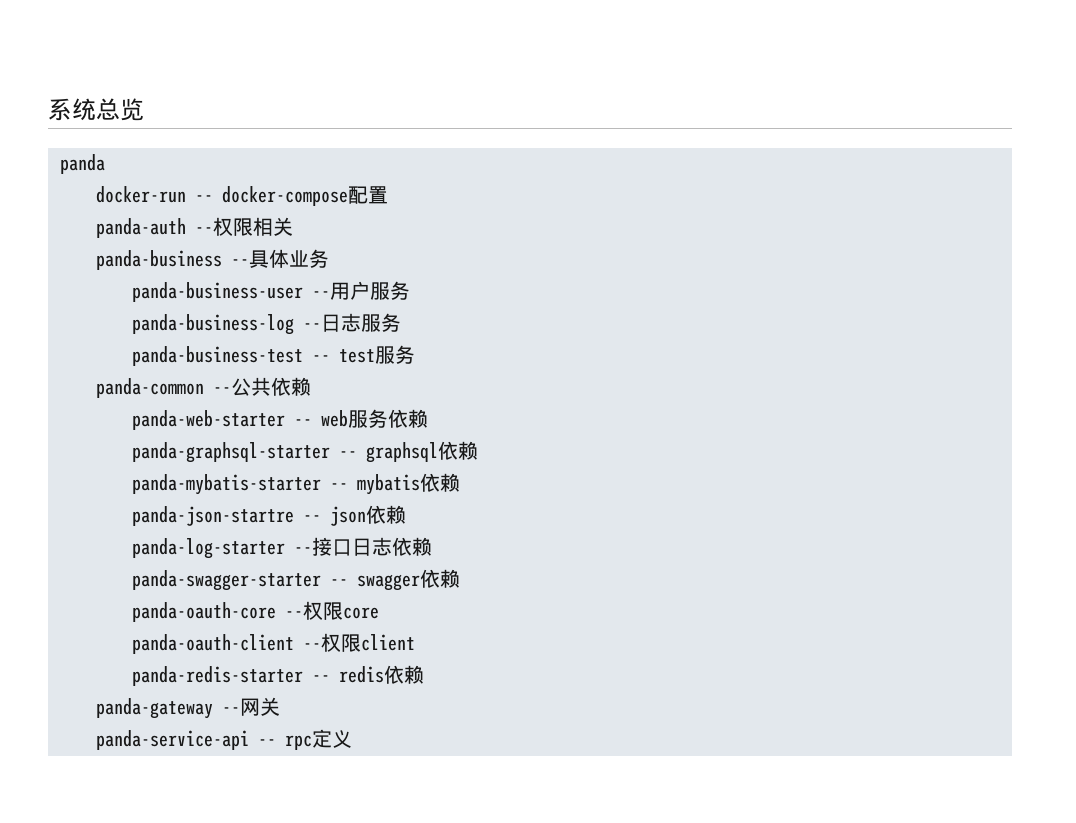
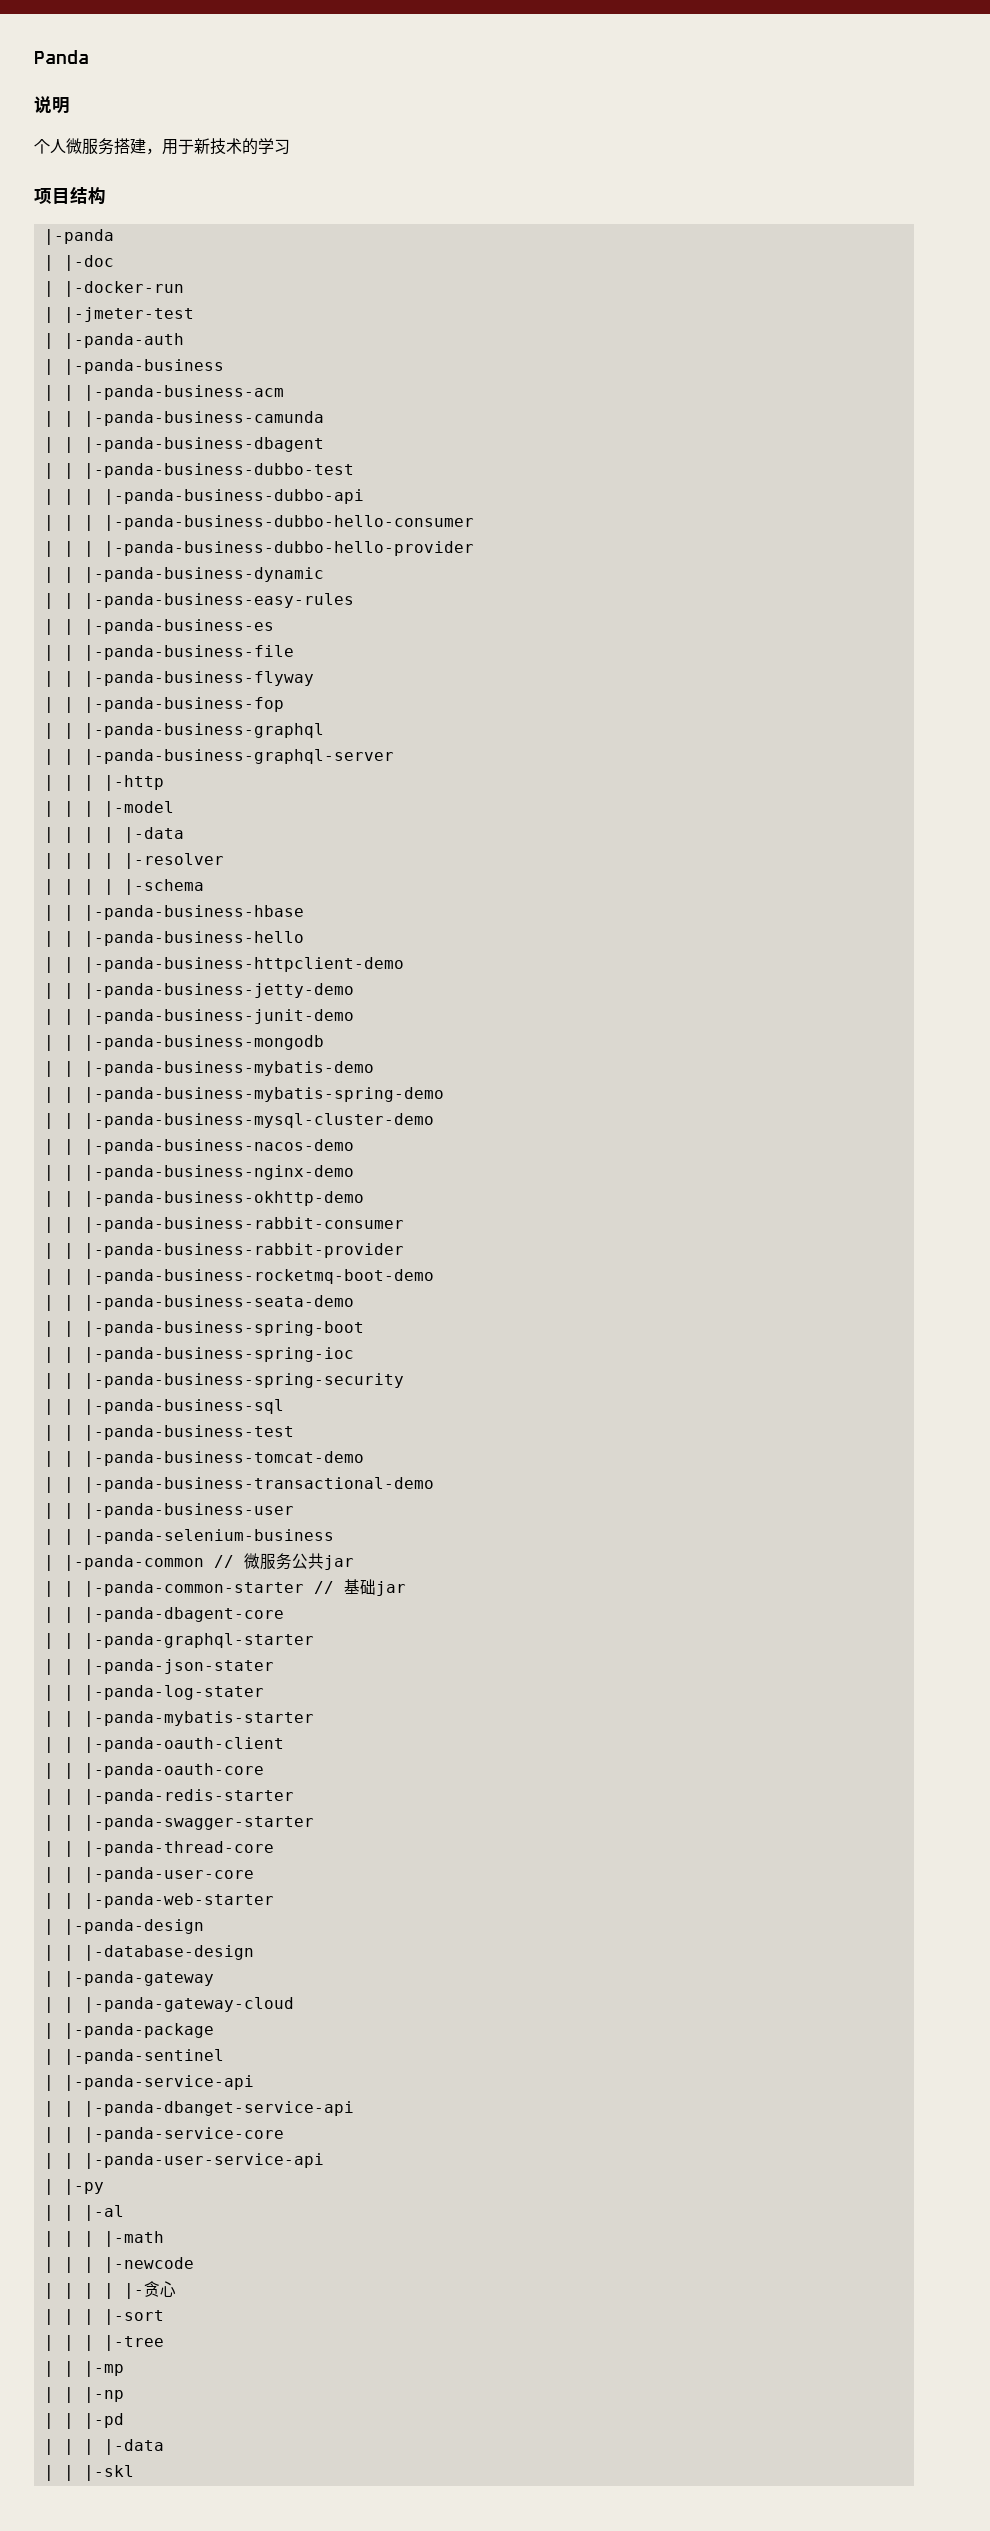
[48,98,144,121] [60,154,106,174] [96,186,389,206] [96,217,294,238] [96,249,330,270] [132,281,411,302] [132,313,402,335] [132,345,416,366] [96,377,312,398] [132,409,429,430] [132,441,479,463] [132,473,461,495] [132,505,407,526] [132,537,433,559] [132,569,461,591] [132,601,380,622] [132,633,416,654] [132,665,425,686] [96,697,281,719] [96,729,353,750] 系统总览 // panda // docker-run -- docker-compose配置 // panda-auth --权限相关 // panda-business --具体业务 // panda-business-user --用户服务 // panda-business-log --日志服务 // panda-business-test -- test服务 // panda-common --公共依赖 // panda-web-starter -- web服务依赖 // panda-graphsql-starter -- graphsql依赖 // panda-mybatis-starter -- mybatis依赖 // panda-json-startre -- json依赖 // panda-log-starter --接口日志依赖 // panda-swagger-starter -- swagger依赖 // panda-oauth-core --权限core // panda-oauth-client --权限client // panda-redis-starter -- redis依赖 // panda-gateway --网关 // panda-service-api -- rpc定义 -> [34,50,89,64] [34,96,70,114] [34,138,290,155] [34,186,106,205] [43,229,114,245] [43,255,114,271] [43,281,184,297] [43,307,194,323] [43,333,184,349] [43,359,224,375] [43,385,284,401] [43,411,324,427] [43,437,324,453] [43,463,354,479] [43,489,364,505] [43,515,474,531] [43,541,474,557] [43,567,324,583] [43,593,354,609] [43,619,274,635] [43,645,294,661] [43,671,314,687] [43,697,284,713] [43,723,324,739] [43,749,394,765] [43,775,164,791] [43,801,174,817] [43,827,184,843] [43,853,224,869] [43,879,204,895] [43,905,304,921] [43,931,304,947] [43,957,404,973] [43,983,354,999] [43,1009,354,1025] [43,1035,324,1051] [43,1061,374,1077] [43,1087,444,1103] [43,1113,434,1129] [43,1139,354,1155] [43,1165,354,1181] [43,1191,364,1207] [43,1217,404,1233] [43,1243,404,1259] [43,1269,434,1285] [43,1295,354,1311] [43,1321,364,1337] [43,1347,354,1363] [43,1373,404,1389] [43,1399,284,1415] [43,1425,294,1441] [43,1451,364,1467] [43,1477,434,1493] [43,1503,294,1519] [43,1529,334,1545] [43,1553,354,1571] [43,1579,406,1597] [43,1607,284,1623] [43,1633,314,1649] [43,1659,274,1675] [43,1685,264,1701] [43,1711,314,1727] [43,1737,284,1753] [43,1763,264,1779] [43,1789,294,1805] [43,1815,314,1831] [43,1841,274,1857] [43,1867,254,1883] [43,1893,274,1909] [43,1919,204,1935] [43,1945,254,1961] [43,1971,214,1987] [43,1997,294,2013] [43,2023,214,2039] [43,2049,224,2065] [43,2075,254,2091] [43,2101,354,2117] [43,2127,284,2143] [43,2153,324,2169] [43,2179,104,2195] [43,2205,124,2221] [43,2231,164,2247] [43,2257,194,2273] [43,2281,176,2299] [43,2309,164,2325] [43,2335,164,2351] [43,2361,124,2377] [43,2387,124,2403] [43,2413,124,2429] [43,2439,164,2455] [43,2465,134,2481] Panda // 说明 // 个人微服务搭建，用于新技术的学习 // 项目结构 // |-panda // | |-doc // | |-docker-run // | |-jmeter-test // | |-panda-auth // | |-panda-business // | | |-panda-business-acm // | | |-panda-business-camunda // | | |-panda-business-dbagent // | | |-panda-business-dubbo-test // | | | |-panda-business-dubbo-api // | | | |-panda-business-dubbo-hello-consumer // | | | |-panda-business-dubbo-hello-provider // | | |-panda-business-dynamic // | | |-panda-business-easy-rules // | | |-panda-business-es // | | |-panda-business-file // | | |-panda-business-flyway // | | |-panda-business-fop // | | |-panda-business-graphql // | | |-panda-business-graphql-server // | | | |-http // | | | |-model // | | | | |-data // | | | | |-resolver // | | | | |-schema // | | |-panda-business-hbase // | | |-panda-business-hello // | | |-panda-business-httpclient-demo // | | |-panda-business-jetty-demo // | | |-panda-business-junit-demo // | | |-panda-business-mongodb // | | |-panda-business-mybatis-demo // | | |-panda-business-mybatis-spring-demo // | | |-panda-business-mysql-cluster-demo // | | |-panda-business-nacos-demo // | | |-panda-business-nginx-demo // | | |-panda-business-okhttp-demo // | | |-panda-business-rabbit-consumer // | | |-panda-business-rabbit-provider // | | |-panda-business-rocketmq-boot-demo // | | |-panda-business-seata-demo // | | |-panda-business-spring-boot // | | |-panda-business-spring-ioc // | | |-panda-business-spring-security // | | |-panda-business-sql // | | |-panda-business-test // | | |-panda-business-tomcat-demo // | | |-panda-business-transactional-demo // | | |-panda-business-user // | | |-panda-selenium-business // | |-panda-common // 微服务公共jar // | | |-panda-common-starter // 基础jar // | | |-panda-dbagent-core // | | |-panda-graphql-starter // | | |-panda-json-stater // | | |-panda-log-stater // | | |-panda-mybatis-starter // | | |-panda-oauth-client // | | |-panda-oauth-core // | | |-panda-redis-starter // | | |-panda-swagger-starter // | | |-panda-thread-core // | | |-panda-user-core // | | |-panda-web-starter // | |-panda-design // | | |-database-design // | |-panda-gateway // | | |-panda-gateway-cloud // | |-panda-package // | |-panda-sentinel // | |-panda-service-api // | | |-panda-dbanget-service-api // | | |-panda-service-core // | | |-panda-user-service-api // | |-py // | | |-al // | | | |-math // | | | |-newcode // | | | | |-贪心 // | | | |-sort // | | | |-tree // | | |-mp // | | |-np // | | |-pd // | | | |-data // | | |-skl

